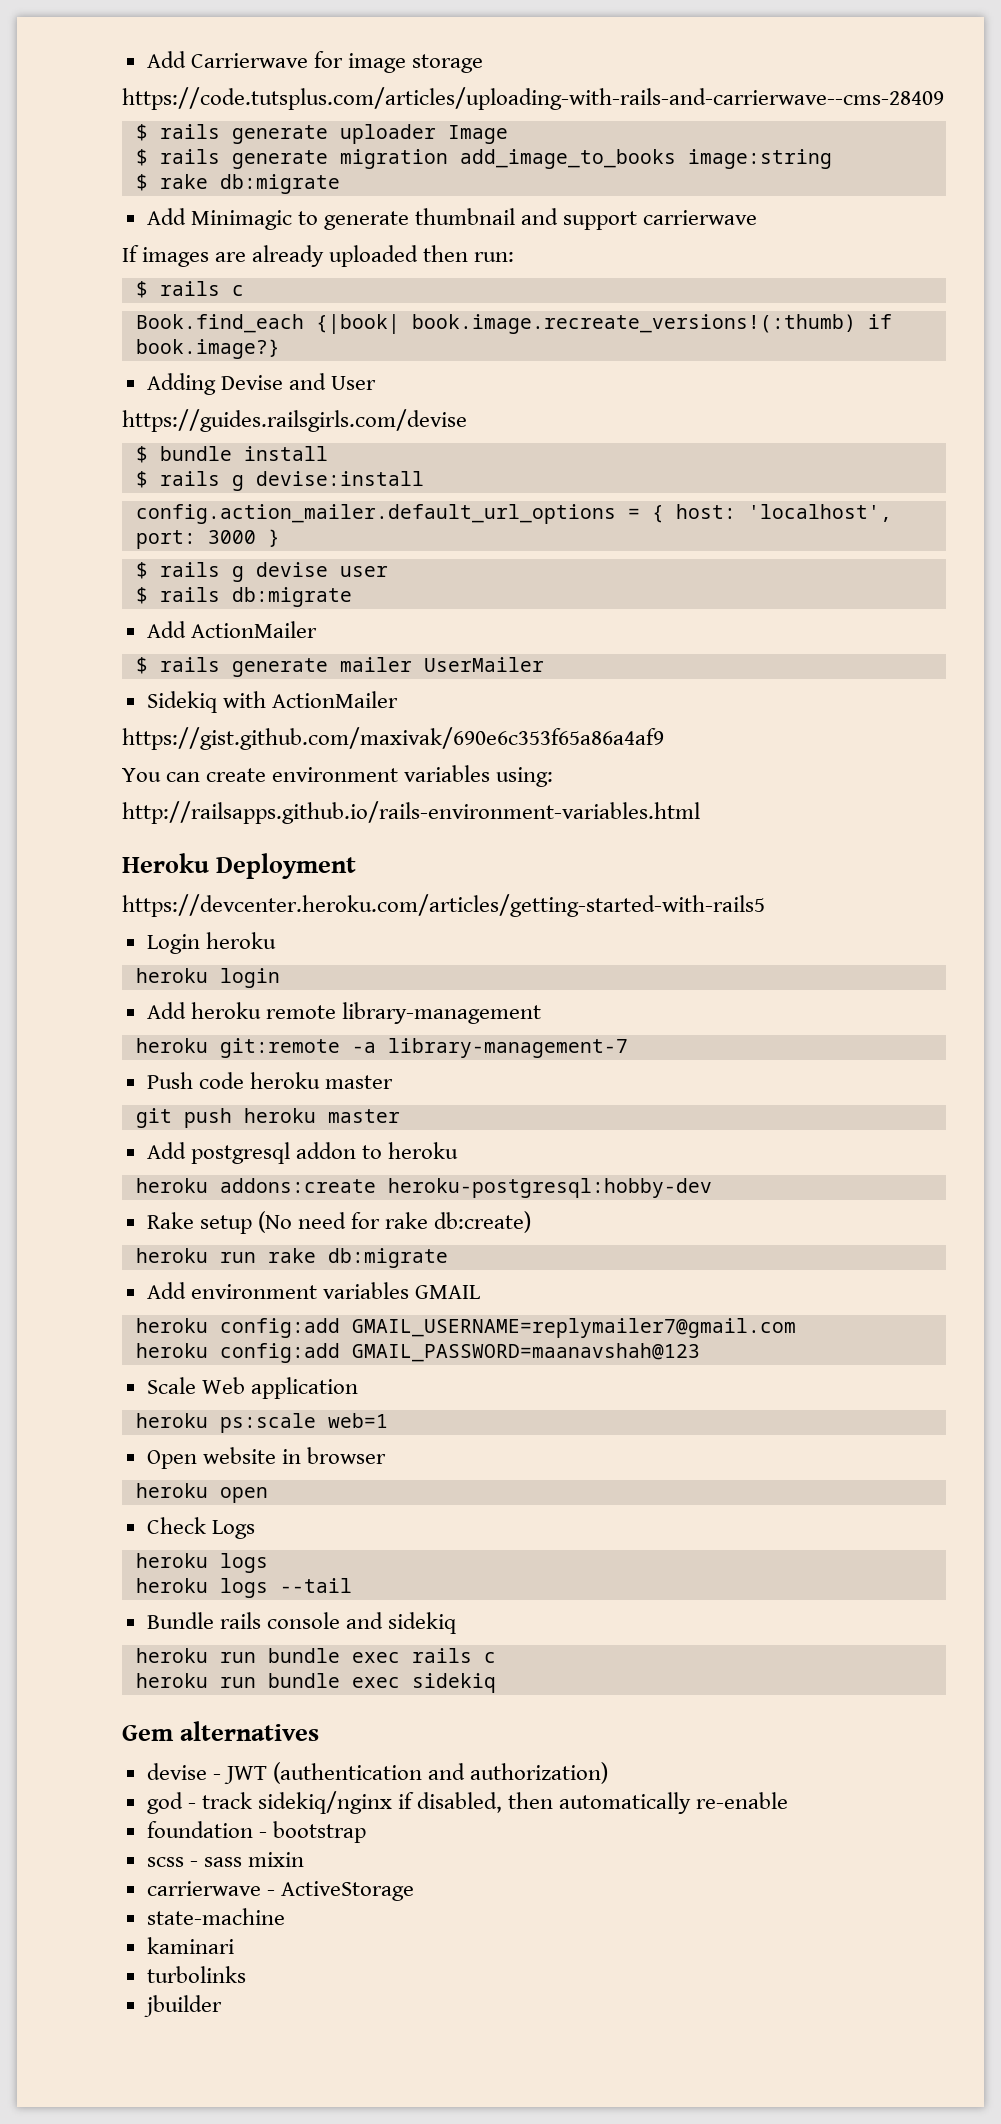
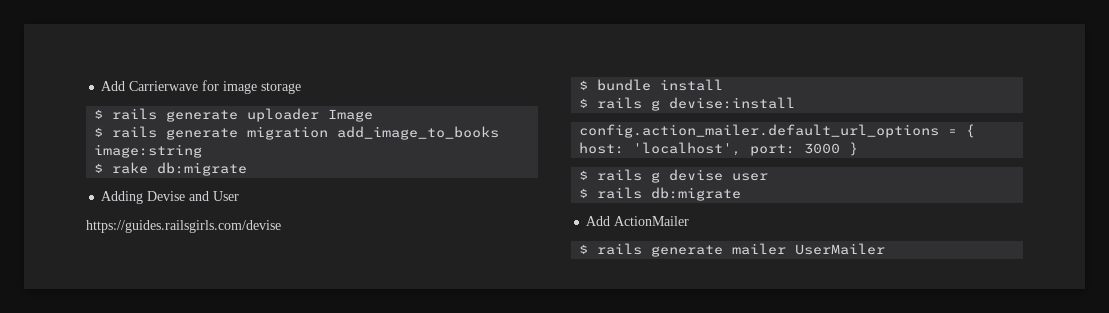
[122,87,944,110] // https://code.tutsplus.com/articles/uploading-with-rails-and-carrierwave--cms-28409 -> (302, 88) none
[146,208,758,230] [122,245,515,267] [135,281,244,298] [135,314,892,334] [135,339,280,359] // Add Minimagic to generate thumbnail and support carrierwave // If images are already uploaded then run: // $ rails c // Book.find_each {|book| book.image.recreate_versions!(:thumb) if book.image?} -> (248, 169) none
[146,691,398,713] [122,727,664,750] [122,765,554,787] [122,801,700,824] [122,853,357,879] [122,894,765,917] [146,932,276,954] [135,968,280,988] [146,1002,541,1024] [135,1038,628,1058] [146,1072,393,1089] [135,1108,400,1128] [146,1142,459,1164] [135,1178,712,1198] [146,1211,532,1234] [135,1248,448,1268] [146,1282,480,1299] [135,1318,796,1338] [135,1343,700,1363] [146,1377,358,1399] [135,1413,388,1433] [146,1447,386,1469] [135,1483,268,1503] [146,1517,255,1539] [135,1553,268,1573] [135,1578,352,1598] [146,1612,457,1634] [135,1648,496,1663] [135,1673,496,1693] [122,1721,320,1741] [146,1762,609,1784] [146,1791,789,1814] [146,1821,366,1843] [146,1852,304,1867] [146,1881,414,1901] [146,1908,285,1925] [146,1937,234,1954] [146,1966,246,1983] [143,1995,222,2017] // Sidekiq with ActionMailer // https://gist.github.com/maxivak/690e6c353f65a86a4af9 // You can create environment variables using: // http://railsapps.github.io/rails-environment-variables.html // Heroku Deployment // https://devcenter.heroku.com/articles/getting-started-with-rails5 // Login heroku // heroku login // Add heroku remote library-management // heroku git:remote -a library-management-7 // Push code heroku master // git push heroku master // Add postgresql addon to heroku // heroku addons:create heroku-postgresql:hobby-dev // Rake setup (No need for rake db:create) // heroku run rake db:migrate // Add environment variables GMAIL // heroku config:add GMAIL_USERNAME=replymailer7@gmail.com // heroku config:add GMAIL_PASSWORD=maanavshah@123 // Scale Web application // heroku ps:scale web=1 // Open website in browser // heroku open // Check Logs // heroku logs // heroku logs --tail // Bundle rails console and sidekiq // heroku run bundle exec rails c // heroku run bundle exec sidekiq // Gem alternatives // devise - JWT (authentication and authorization) // god - track sidekiq/nginx if disabled, then automatically re-enable // foundation - bootstrap // scss - sass mixin // carrierwave - ActiveStorage // state-machine // kaminari // turbolinks // jbuilder -> (886, 249) none

